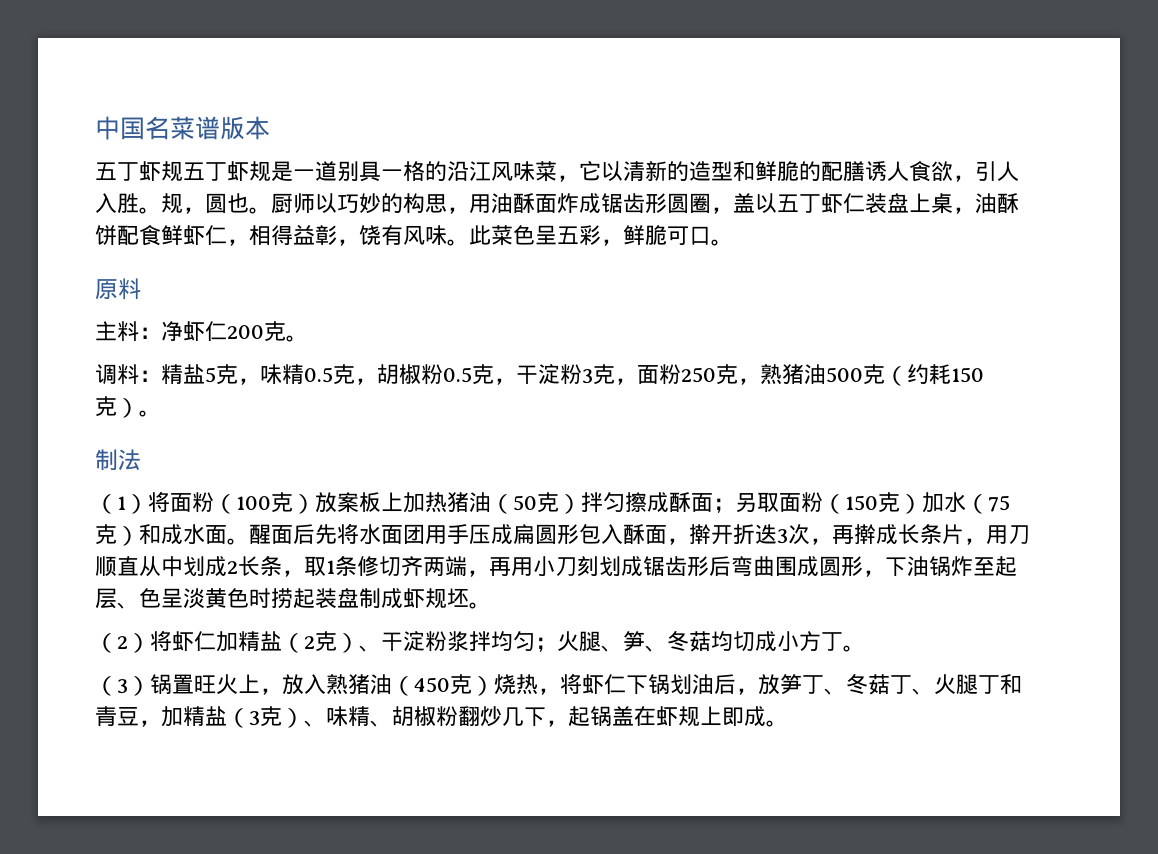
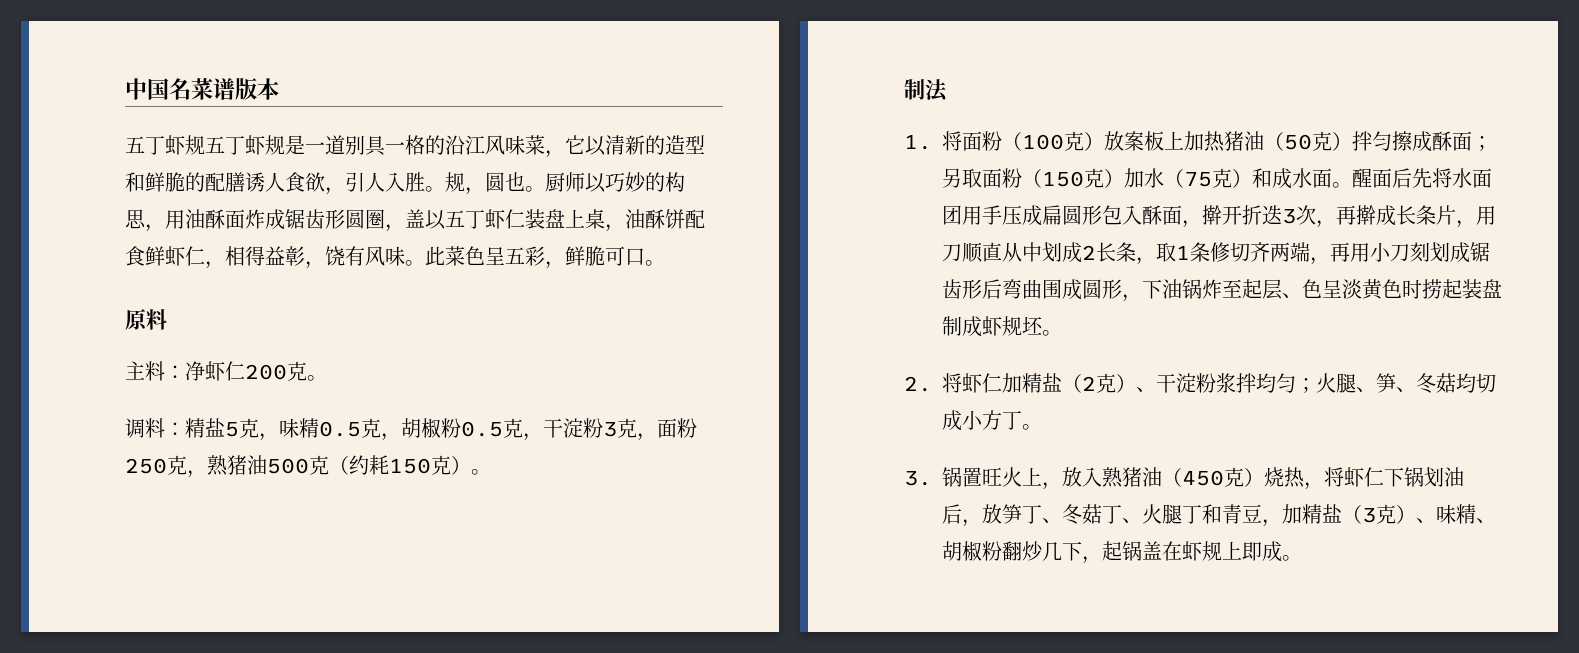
[95,494,148,514] （1） -> [904,135,932,150] 1.
[95,633,150,653] （2） -> [904,376,932,392] 2.
[95,676,150,696] （3） -> [904,471,932,486] 3.

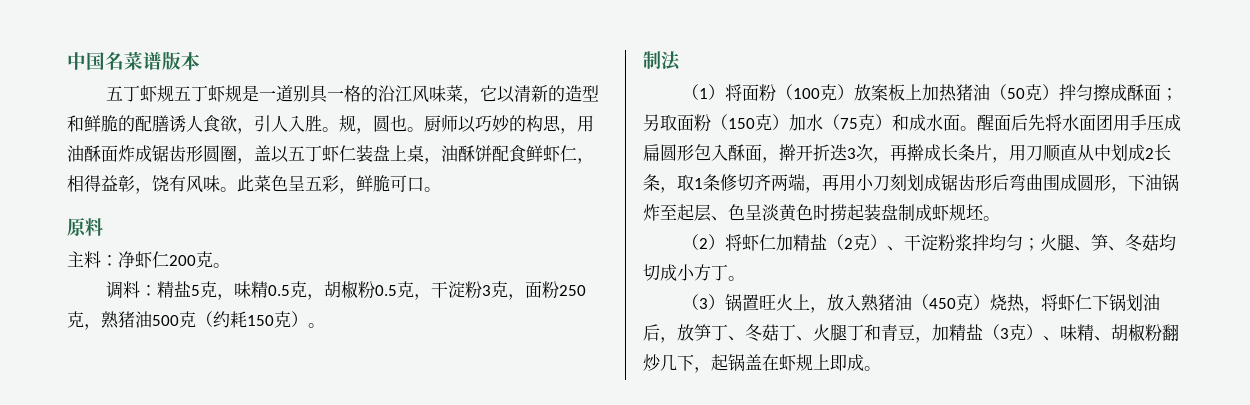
[904,135,932,150] 1. -> [681,84,725,100] （1）
[904,376,932,392] 2. -> [681,234,725,250] （2）
[904,471,932,486] 3. -> [681,294,725,310] （3）

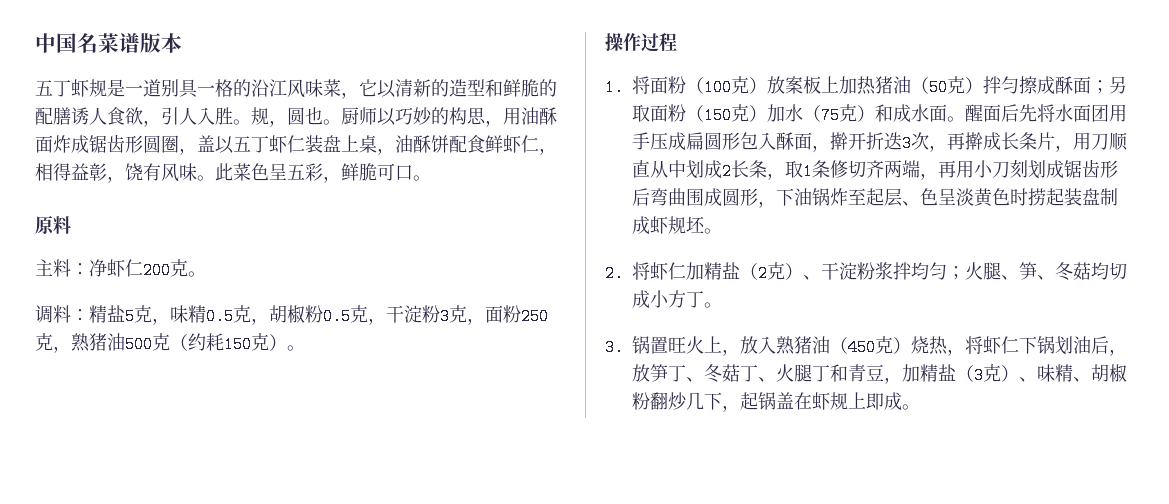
[173,85,242,102] 五丁虾规 -> (107, 88) none
[643,51,681,71] [681,84,725,100] 制法 // （1） -> [605,33,677,52] [605,79,624,96] 操作过程 // 1.
[681,234,725,250] （2） -> [605,265,624,282] 2.
[681,294,725,310] （3） -> [605,339,624,356] 3.

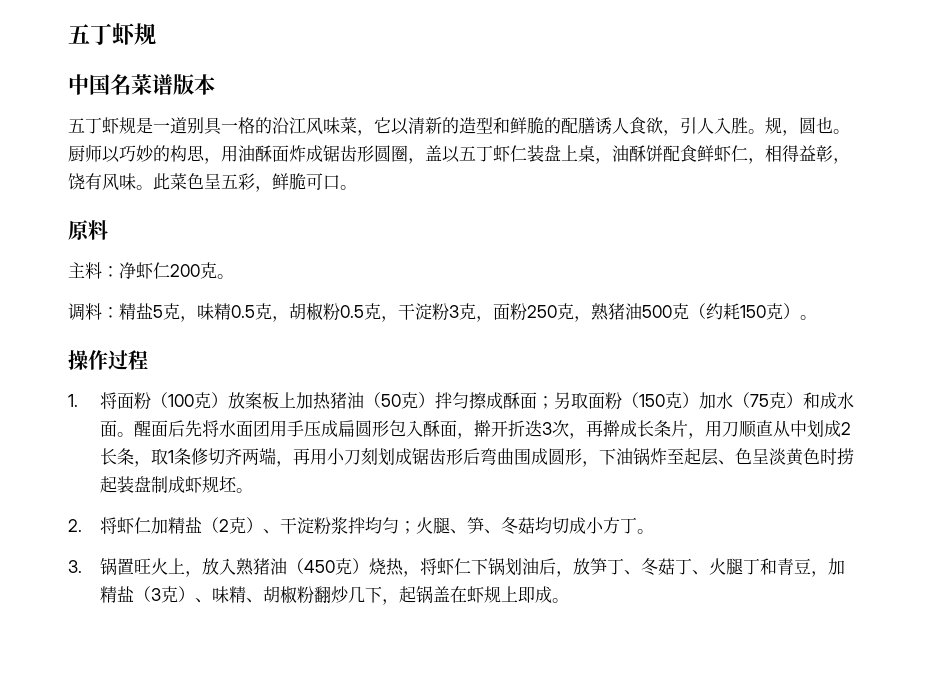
(35, 43) none -> [68,23,156,45] 五丁虾规 //

